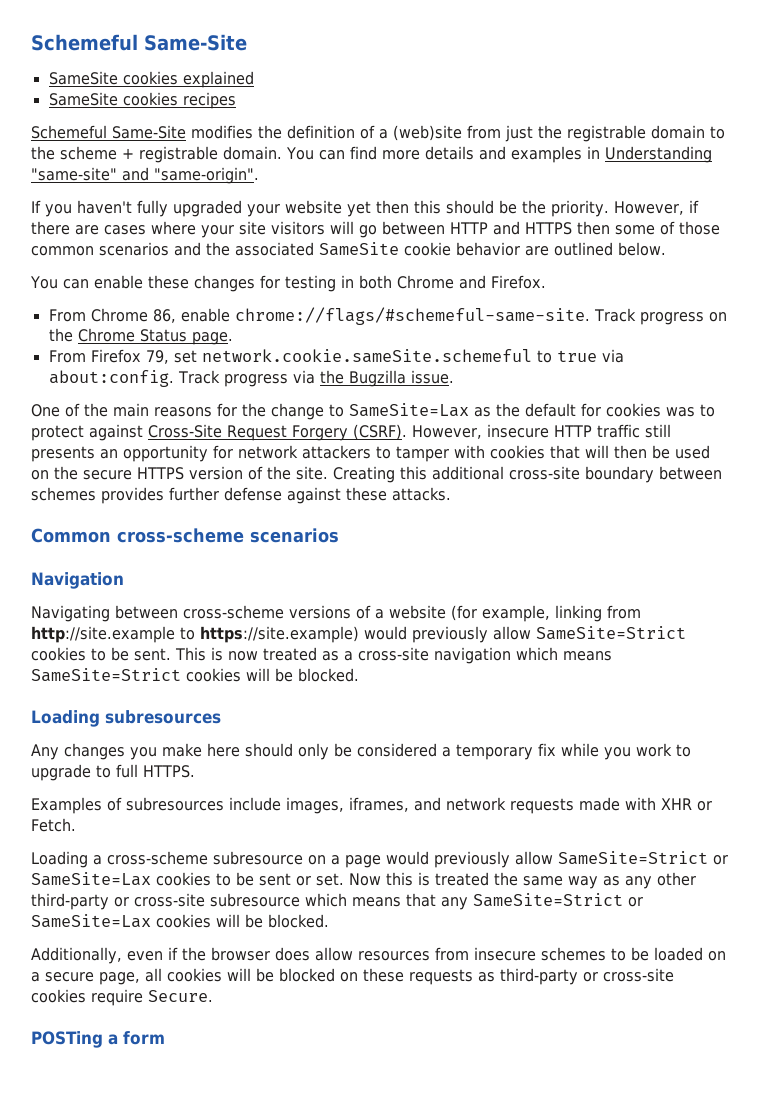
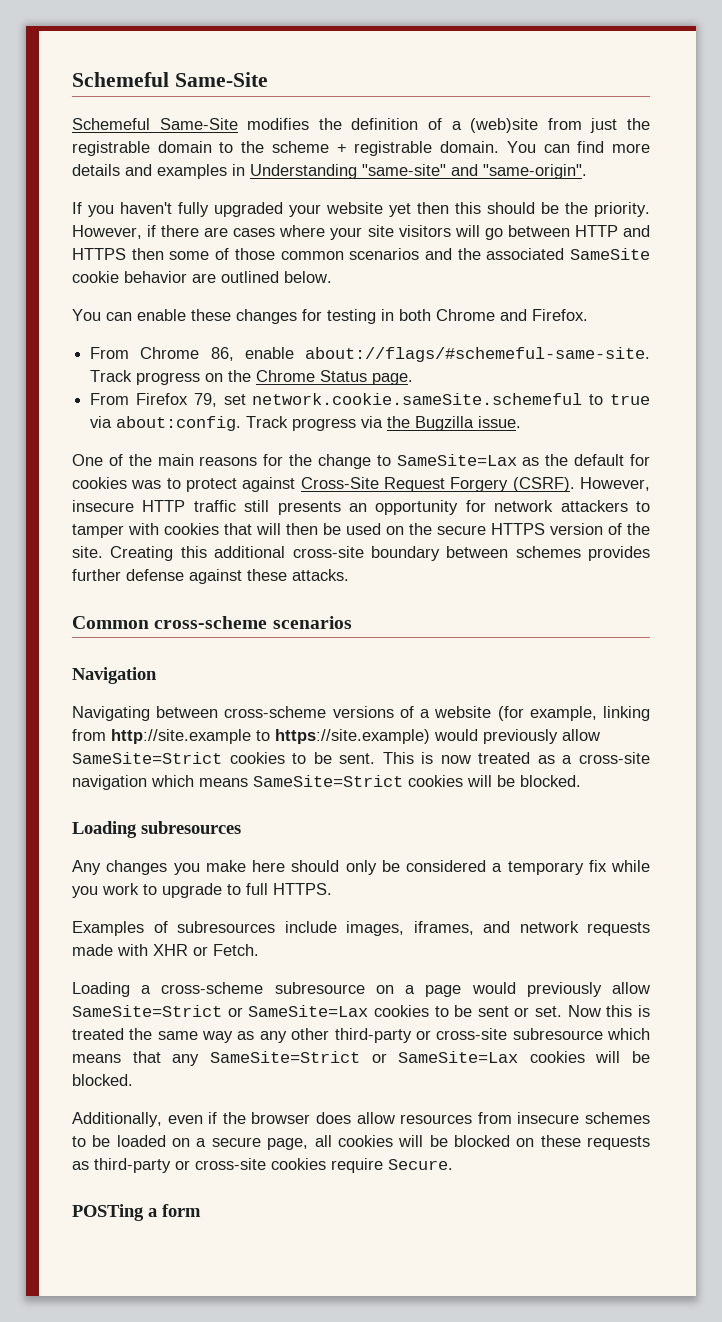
[31,34,247,51] [48,71,254,88] [48,92,236,109] Schemeful Same-Site // SameSite cookies explained // SameSite cookies recipes -> [72,72,268,87] Schemeful Same-Site
[234,307,590,325] chrome://flags/#schemeful-same-site. -> [305,347,650,362] about://flags/#schemeful-same-site.

